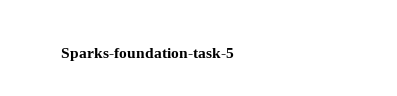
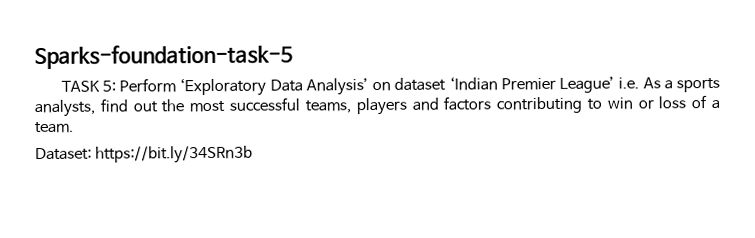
(234, 54) none -> [60,76,721,97] [34,95,720,118] [35,121,74,134] [35,145,253,164] // TASK 5: Perform ‘Exploratory Data Analysis’ on dataset ‘Indian Premier League’ i.e. As a sports analysts, find out the most successful teams, players and factors contributing to win or loss of a team. // Dataset: https://bit.ly/34SRn3b

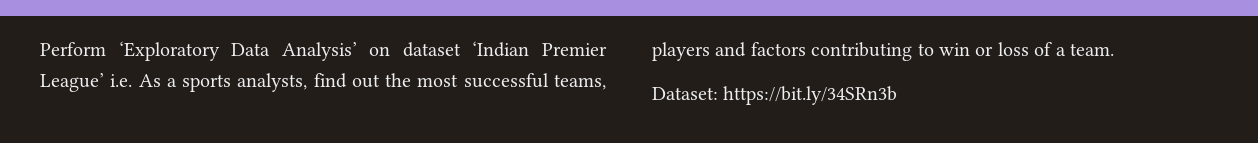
[34,44,293,70] [60,80,116,92] Sparks-foundation-task-5 // TASK 5: -> (40, 49) none

